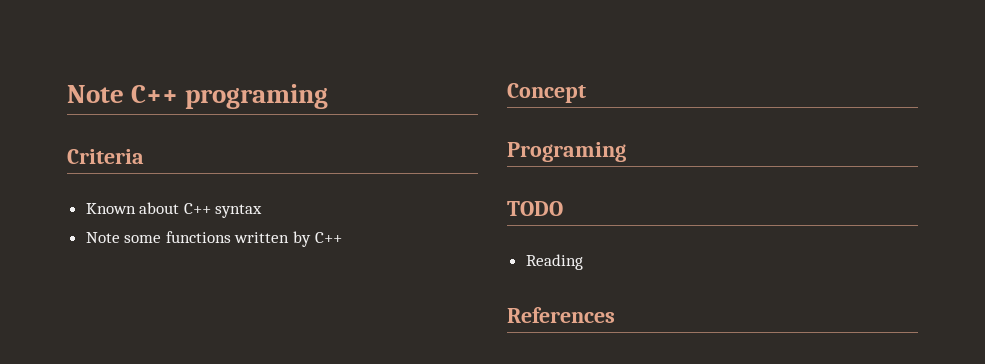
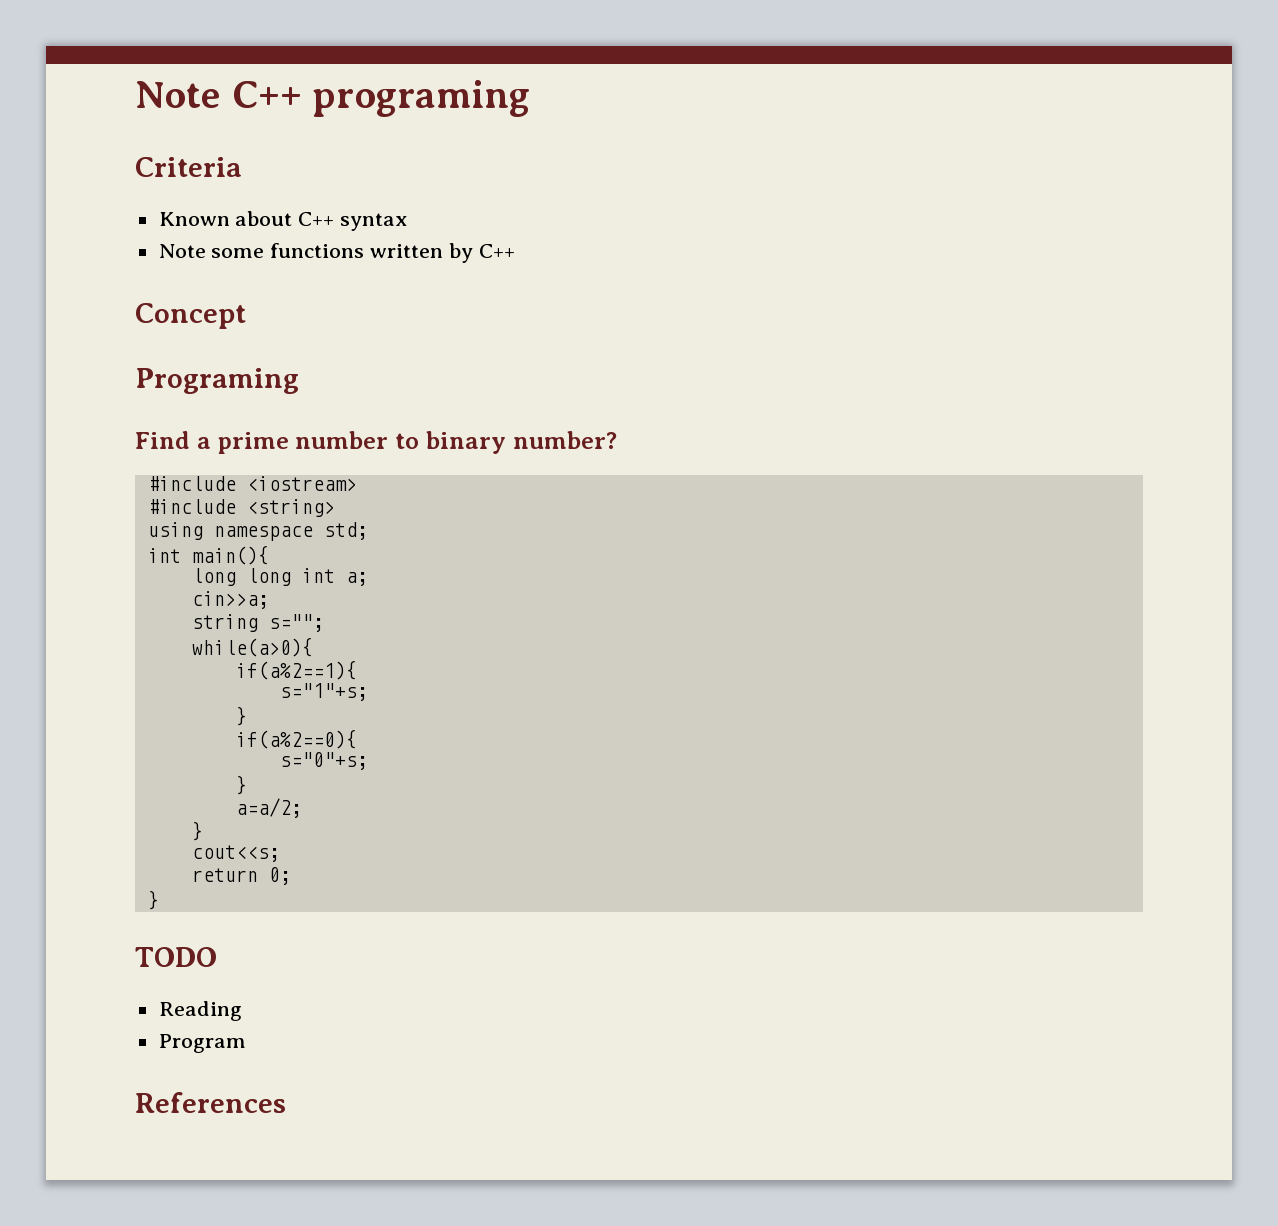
(626, 152) none -> [135,431,617,454] [147,476,357,491] [147,499,335,517] [147,522,368,541] [147,545,269,565] [191,568,368,586] [191,591,269,609] [191,614,324,632] [191,637,313,657] [235,660,357,680] [279,683,368,701] [235,706,247,726] [235,729,357,749] [279,752,368,770] [235,775,247,795] [235,798,302,818] [191,821,203,841] [191,845,280,862] [191,867,291,885] [147,890,159,910] // Find a prime number to binary number? // #include <iostream> // #include <string> // using namespace std; // int main(){ // long long int a; // cin>>a; // string s=""; // while(a>0){ // if(a%2==1){ // s="1"+s; // } // if(a%2==0){ // s="0"+s; // } // a=a/2; // } // cout<<s; // return 0; // }
(583, 262) none -> [158,1034,246,1053] // Program

